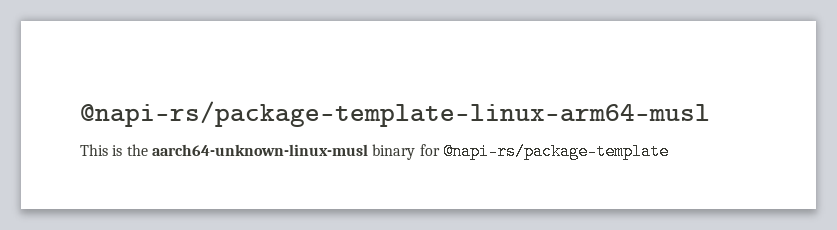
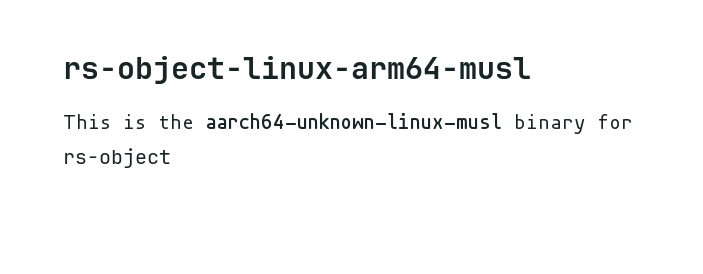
[80,101,710,127] @napi-rs/package-template-linux-arm64-musl -> [63,56,531,84] rs-object-linux-arm64-musl
[442,143,669,160] @napi-rs/package-template -> [63,148,171,168] rs-object

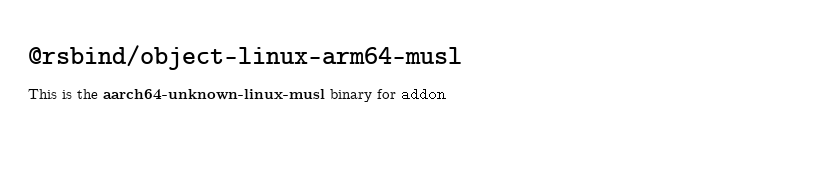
[63,56,531,84] rs-object-linux-arm64-musl -> [28,45,462,70] @rsbind/object-linux-arm64-musl
[63,148,171,168] rs-object -> [401,87,446,101] addon

